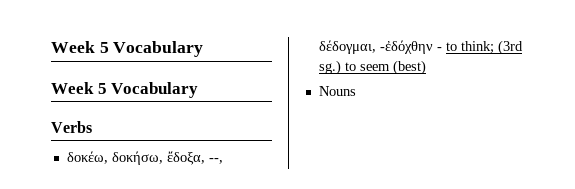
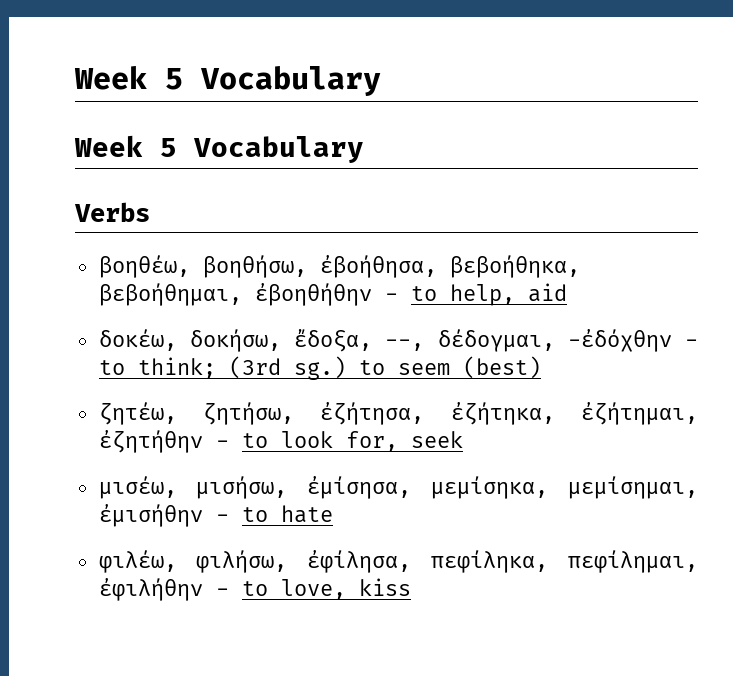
(92, 127) none -> [98,255,580,278] [98,283,567,306] // βοηθέω, βοηθήσω, ἐβοήθησα, βεβοήθηκα, βεβοήθημαι, ἐβοηθήθην - to help, aid
[318,86,356,96] Nouns -> [98,402,698,425] [98,430,463,453] [98,476,698,499] [98,504,333,527] [98,550,698,573] [98,578,411,601] ζητέω, ζητήσω, ἐζήτησα, ἐζήτηκα, ἐζήτημαι, ἐζητήθην - to look for, seek // μισέω, μισήσω, ἐμίσησα, μεμίσηκα, μεμίσημαι, ἐμισήθην - to hate // φιλέω, φιλήσω, ἐφίλησα, πεφίληκα, πεφίλημαι, ἐφιλήθην - to love, kiss

